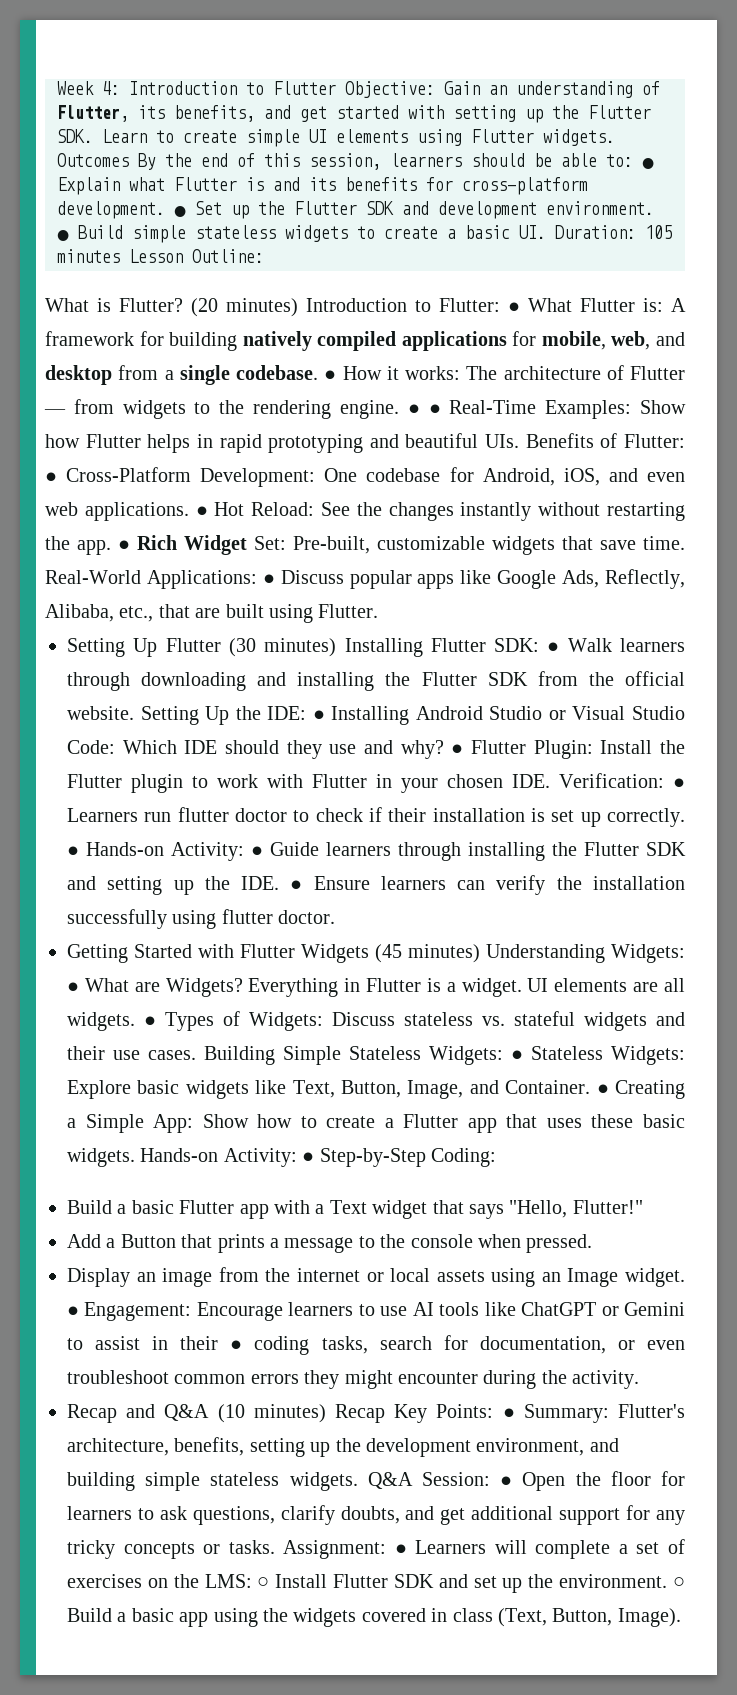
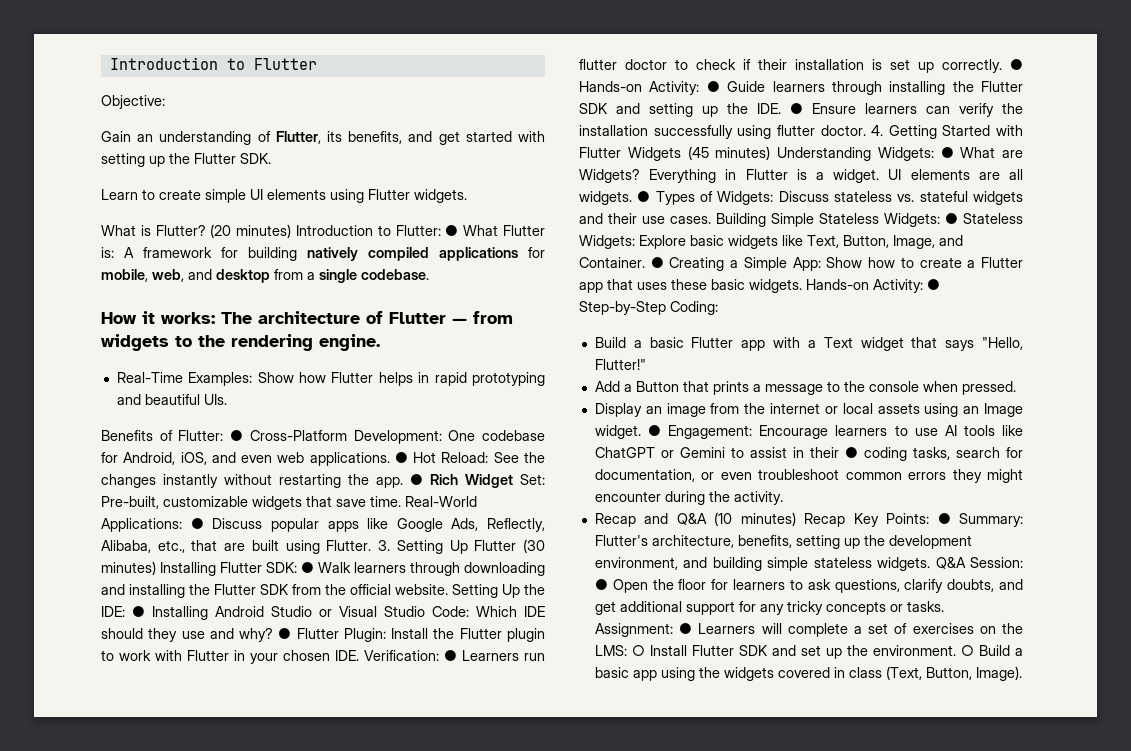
[57,81,120,95] Week 4: -> (109, 63) none
(336, 88) none -> (317, 64) //
(435, 89) none -> (165, 102) //
(93, 136) none -> (271, 158) //
[57,153,654,170] [57,177,588,195] [57,201,654,219] [57,225,672,243] [57,249,264,263] Outcomes By the end of this session, learners should be able to: ● Explain what Flutter is and its benefits for cross-platform development. ● Set up the Flutter SDK and development environment. ● Build simple stateless widgets to create a basic UI. Duration: 105 minutes Lesson Outline: -> (467, 196) none
[324,370,337,380] ● -> (429, 274) //
[407,404,441,414] ● ● -> (380, 342) //
(520, 441) none -> (227, 399) //
(379, 611) // -> [378,540,391,551] 3.
(336, 917) // -> [871,125,884,136] 4.

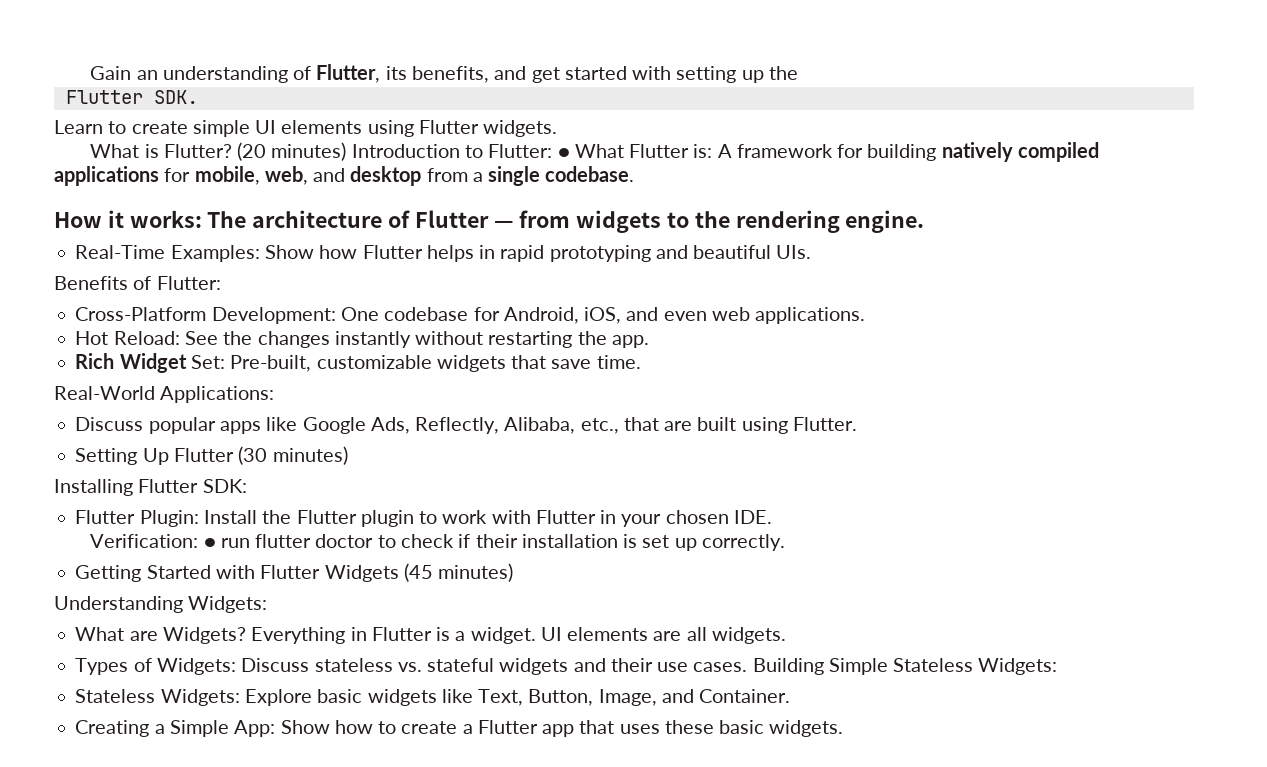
[109,57,317,70] [101,95,165,109] Introduction to Flutter // Objective: // -> (90, 73) none
(190, 158) none -> (798, 73) //
[230,430,244,441] ● -> (221, 283) //
[394,452,408,463] ● -> (866, 315) //
[410,474,423,485] ● -> (649, 341) //
(401, 501) none -> (641, 362) //
[190,518,204,529] ● -> (275, 394) //
[378,540,391,551] 3. -> (857, 424) //
(156, 568) none -> (348, 455) //
[301,562,545,576] [101,584,545,598] [101,606,545,620] [101,628,292,642] ● Walk learners through downloading and installing the Flutter SDK from the official website. Setting Up the IDE: ● Installing Android Studio or Visual Studio Code: Which IDE should they use and why? ● -> (247, 486) //
(359, 655) none -> (772, 517) //
[462,650,519,661] Learners -> (216, 543) none
[1010,59,1023,70] [579,81,1023,95] [579,103,1023,117] [579,125,884,139] ● Hands-on Activity: ● Guide learners through installing the Flutter SDK and setting up the IDE. ● Ensure learners can verify the installation successfully using flutter doctor. 4. -> (785, 542) //
(771, 153) none -> (514, 572) //
[940,147,954,158] ● -> (268, 604) //
[637,191,651,202] ● -> (786, 635) //
[945,213,958,224] ● -> (1058, 666) //
[650,257,664,268] ● -> (791, 696) //
[806,279,940,293] [579,301,718,315] [594,337,1023,351] [594,359,646,370] [594,381,1016,395] [594,403,1023,417] [594,425,1023,439] [594,447,1023,461] [594,469,1024,483] [594,491,783,505] [594,512,1023,527] [594,535,972,549] [594,557,1024,571] [594,579,1023,593] [594,601,944,615] [594,623,1023,637] [594,645,1023,659] [594,666,1022,681] Hands-on Activity: ● Step-by-Step Coding: // Build a basic Flutter app with a Text widget that says "Hello, Flutter!" // Add a Button that prints a message to the console when pressed. // Display an image from the internet or local assets using an Image widget. ● Engagement: Encourage learners to use AI tools like ChatGPT or Gemini to assist in their ● coding tasks, search for documentation, or even troubleshoot common errors they might encounter during the activity. // Recap and Q&A (10 minutes) Recap Key Points: ● Summary: Flutter's architecture, benefits, setting up the development environment, and building simple stateless widgets. Q&A Session: ● Open the floor for learners to ask questions, clarify doubts, and get additional support for any tricky concepts or tasks. Assignment: ● Learners will complete a set of exercises on the LMS: ○ Install Flutter SDK and set up the environment. ○ Build a basic app using the widgets covered in class (Text, Button, Image). -> (844, 728) none

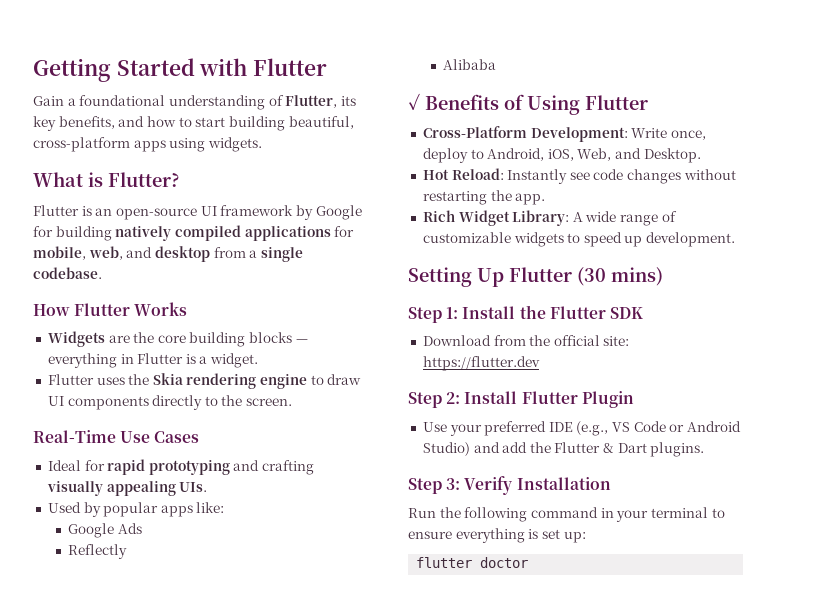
[90,66,158,80] Gain an -> [33,58,328,82] [33,95,166,106] Getting Started with Flutter // Gain a foundational
(407, 73) none -> [33,116,56,131] key
[531,66,798,83] [65,90,198,104] [54,120,558,137] [90,142,833,161] get started with setting up the // Flutter SDK. // Learn to create simple UI elements using Flutter widgets. // What is Flutter? (20 minutes) Introduction to Flutter: ● What Flutter is: A framework -> [146,116,354,131] [33,137,262,152] [33,172,180,187] [33,205,362,220] how to start building beautiful, cross-platform apps using widgets. // What is Flutter? // Flutter is an open-source UI framework by Google
[107,210,925,233] [75,245,812,262] [54,276,221,290] [75,307,866,324] [75,331,411,348] it works: The architecture of Flutter — from widgets to the rendering engine. // Real-Time Examples: Show how Flutter helps in rapid prototyping and beautiful UIs. // Benefits of Flutter: // Cross-Platform Development: One codebase for Android, iOS, and even web applications. // Hot Reload: See the changes instantly -> [74,302,188,316] [47,331,308,347] [47,353,259,368] [47,373,362,389] [47,395,293,410] [33,430,200,443] [47,459,315,475] [46,481,208,496] [47,502,225,517] [68,523,143,538] [68,544,128,559] [443,59,497,70] [408,93,648,115] [422,126,706,142] [422,148,701,163] [422,168,682,184] Flutter Works // Widgets are the core building blocks — everything in Flutter is a widget. // Flutter uses the Skia rendering engine to draw UI components directly to the screen. // Real-Time Use Cases // Ideal for rapid prototyping and crafting visually appealing UIs. // Used by popular apps like: // Google Ads // Reflectly // Alibaba // ✓ Benefits of Using Flutter // Cross-Platform Development: Write once, deploy to Android, iOS, Web, and Desktop. // Hot Reload: Instantly see code changes
[190,355,641,372] [54,386,275,403] [75,417,857,434] [75,446,348,465] [54,479,247,496] [75,510,772,527] [90,534,785,551] [75,563,514,582] [54,596,268,613] [75,627,786,644] [75,658,1058,675] [75,689,791,706] [75,720,844,737] Set: Pre-built, customizable widgets that save time. // Real-World Applications: // Discuss popular apps like Google Ads, Reflectly, Alibaba, etc., that are built using Flutter. // Setting Up Flutter (30 minutes) // Installing Flutter SDK: // Flutter Plugin: Install the Flutter plugin to work with Flutter in your chosen IDE. // Verification: ● run flutter doctor to check if their installation is set up correctly. // Getting Started with Flutter Widgets (45 minutes) // Understanding Widgets: // What are Widgets? Everything in Flutter is a widget. UI elements are all widgets. // Types of Widgets: Discuss stateless vs. stateful widgets and their use cases. Building Simple Stateless Widgets: // Stateless Widgets: Explore basic widgets like Text, Button, Image, and Container. // Creating a Simple App: Show how to create a Flutter app that uses these basic widgets. -> [512,210,677,226] [422,232,736,247] [408,267,663,287] [408,305,643,323] [422,335,630,346] [422,356,540,371] [408,391,634,408] [422,421,742,436] [422,442,705,457] [408,476,611,495] [408,507,725,522] [408,528,586,543] [416,557,529,568] Library: A wide range of customizable widgets to speed up development. // Setting Up Flutter (30 mins) // Step 1: Install the Flutter SDK // Download from the official site: https://flutter.dev // Step 2: Install Flutter Plugin // Use your preferred IDE (e.g., VS Code or Android Studio) and add the Flutter & Dart plugins. // Step 3: Verify Installation // Run the following command in your terminal to ensure everything is set up: // flutter doctor

